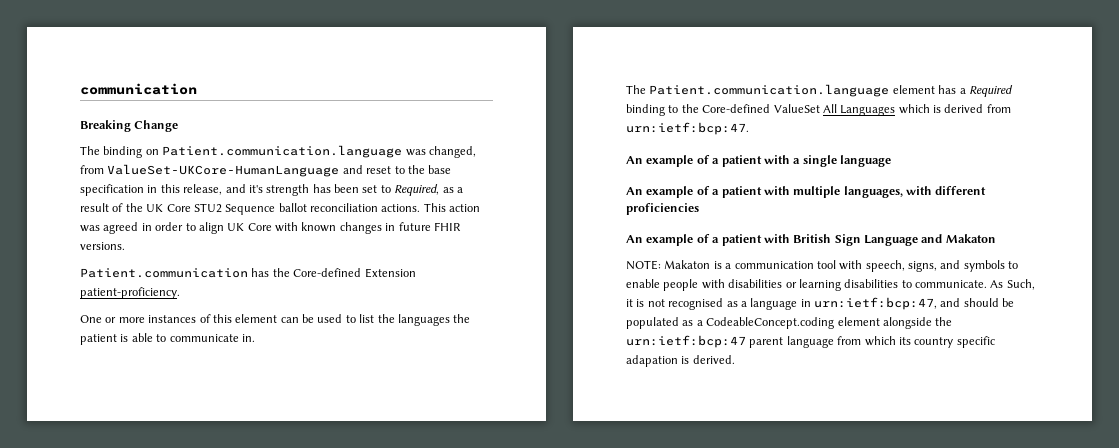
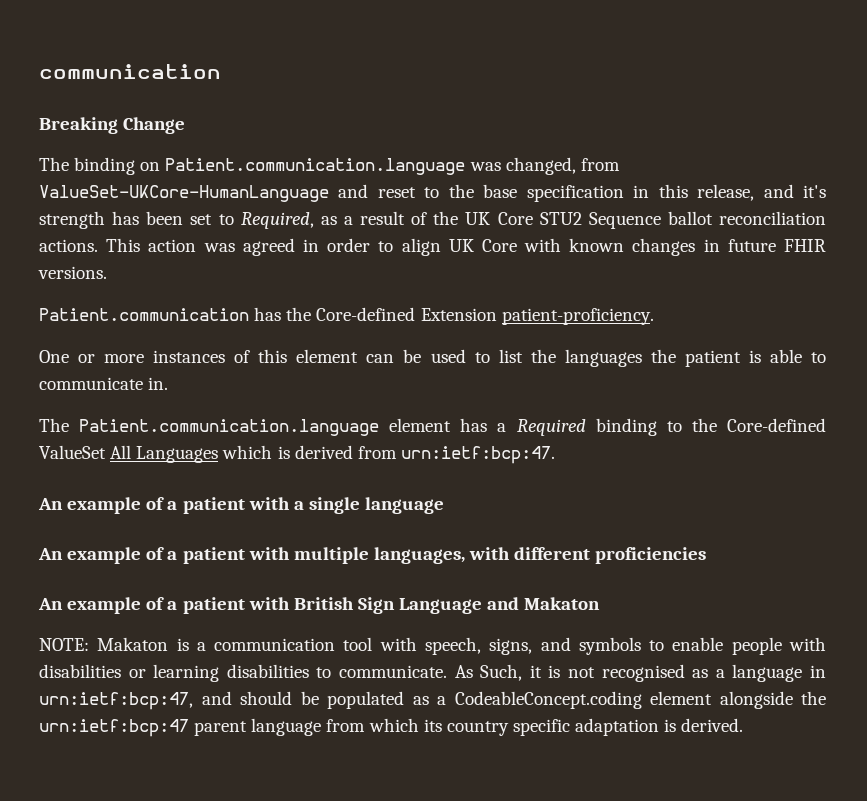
[626,355,678,367] adapation -> [575,718,660,736] adaptation

